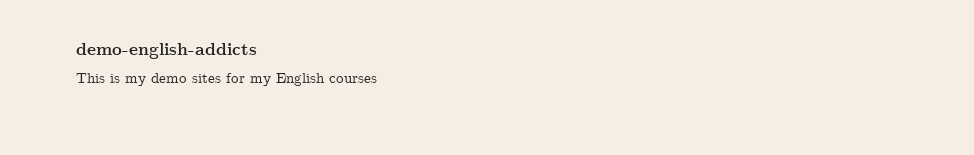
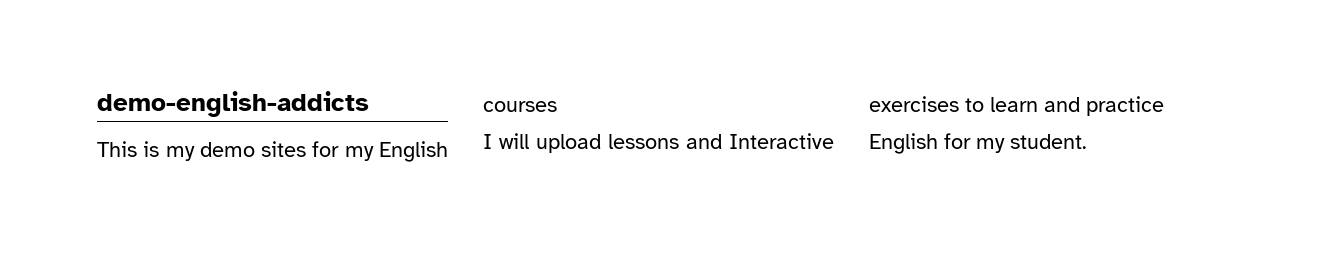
(377, 79) none -> [483,133,834,153] [869,96,1164,116] [869,133,1087,154] // I will upload lessons and Interactive exercises to learn and practice English for my student.

